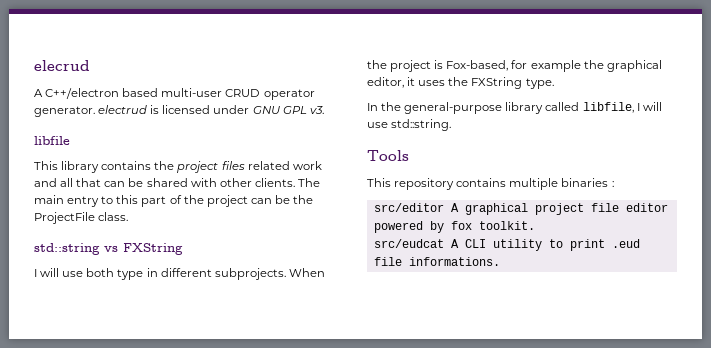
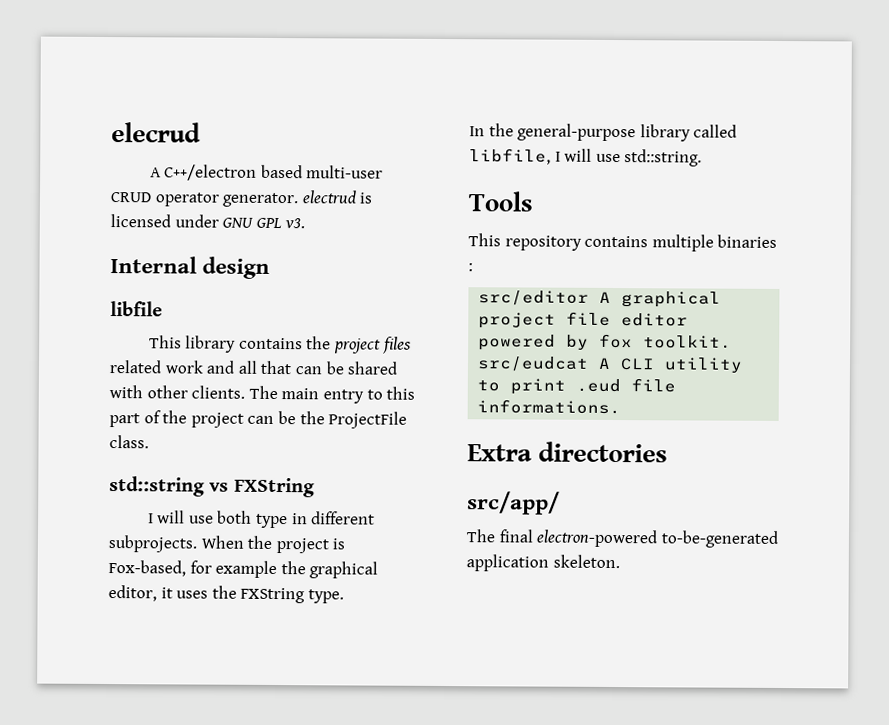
(324, 110) none -> [110,256,271,279] // Internal design
(500, 261) none -> [467,441,669,463] [467,491,560,515] [466,529,779,548] [466,554,620,572] // Extra directories // src/app/ // The final electron-powered to-be-generated application skeleton.

